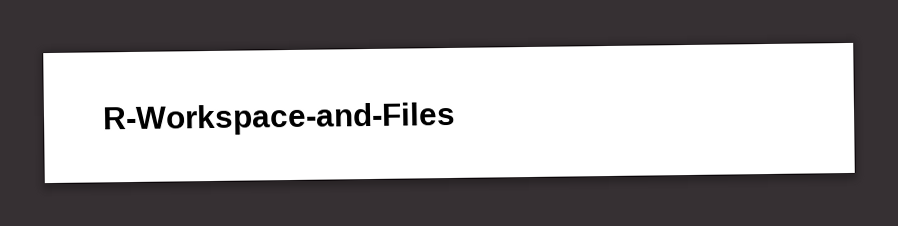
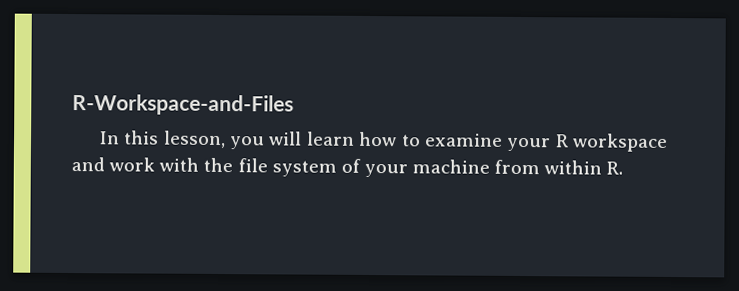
(456, 119) none -> [99,130,668,152] [71,157,624,178] // In this lesson, you will learn how to examine your R workspace and work with the file system of your machine from within R.

